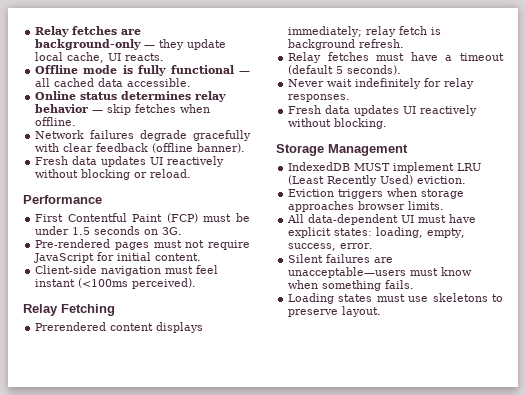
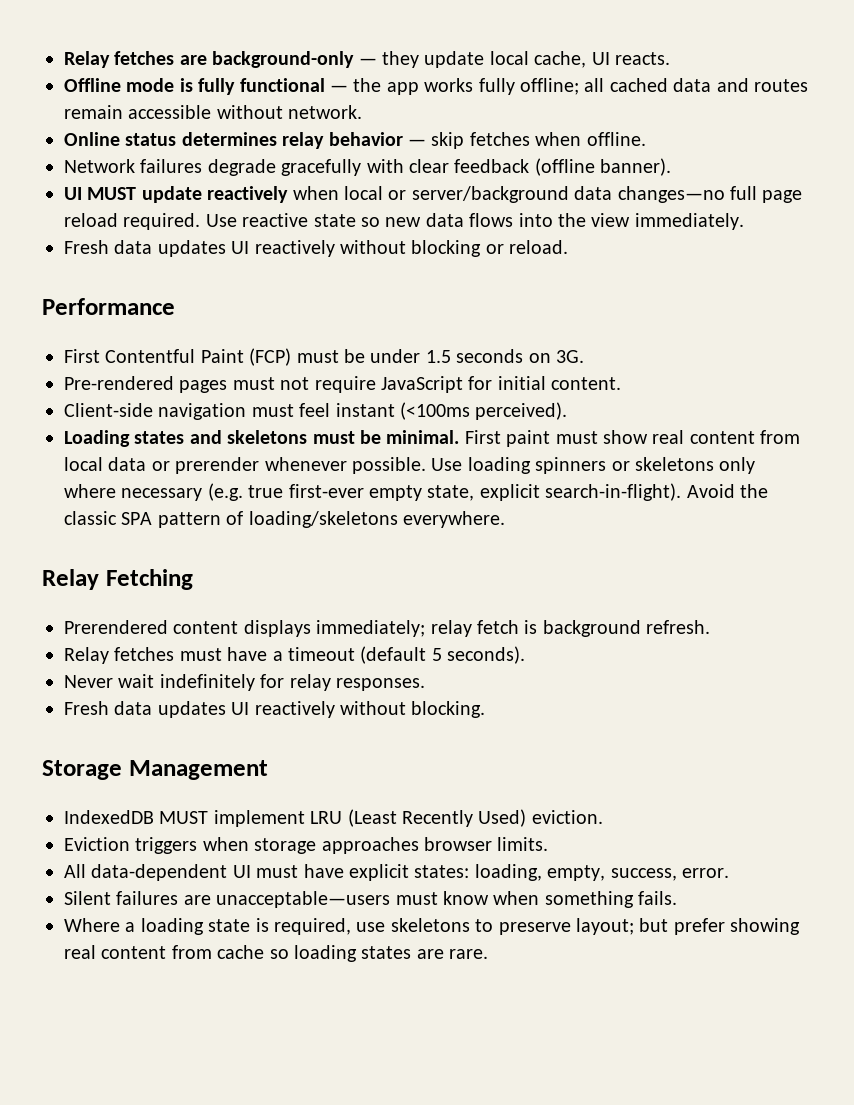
[35,78,192,87] all cached data accessible. -> [353,78,808,95] [64,105,363,119] the app works fully offline; all cached data and routes remain accessible without network.
(246, 148) none -> [64,186,803,203] [64,213,744,230] // UI MUST update reactively when local or server/background data changes—no full page reload required. Use reactive state so new data flows into the view immediately.
(197, 283) none -> [64,430,801,447] [64,457,756,474] [64,483,768,501] [64,511,505,528] // Loading states and skeletons must be minimal. First paint must show real content from local data or prerender whenever possible. Use loading spinners or skeletons only where necessary (e.g. true first-ever empty state, explicit search-in-flight). Avoid the classic SPA pattern of loading/skeletons everywhere.
[288,293,503,304] [288,306,382,317] Loading states must use skeletons to preserve layout. -> [64,918,801,935] [64,945,489,962] Where a loading state is required, use skeletons to preserve layout; but prefer showing real content from cache so loading states are rare.

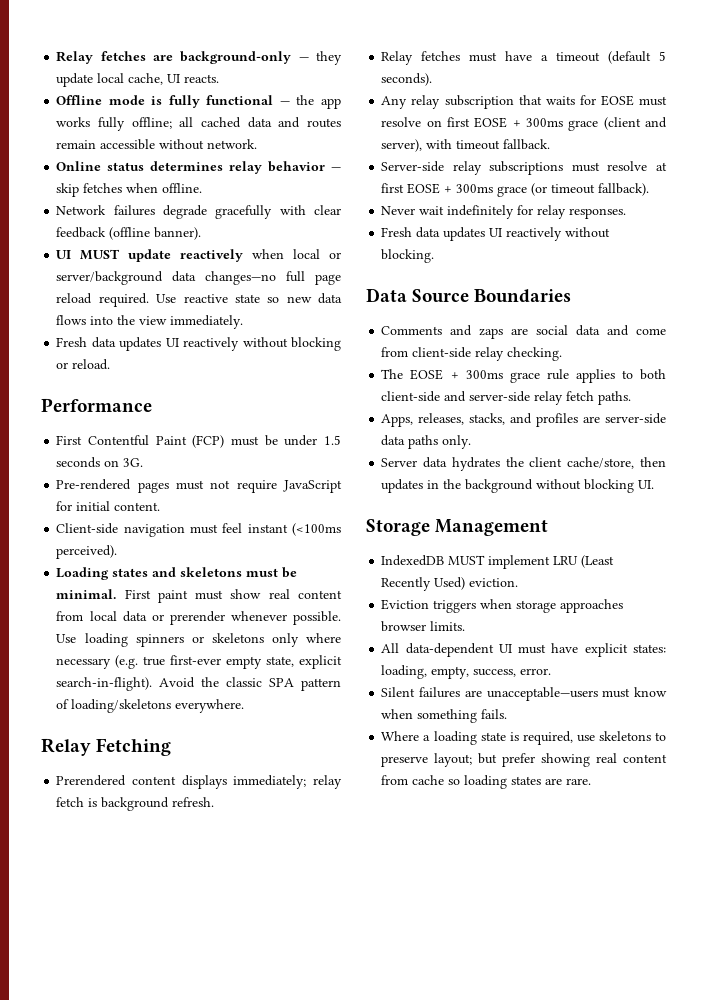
(526, 655) none -> [381,95,667,109] [381,117,667,131] [381,139,551,152] [381,161,667,175] [381,183,650,197] // Any relay subscription that waits for EOSE must resolve on first EOSE + 300ms grace (client and server), with timeout fallback. // Server-side relay subscriptions must resolve at first EOSE + 300ms grace (or timeout fallback).
(486, 709) none -> [366,288,572,303] [381,325,666,339] [381,347,563,361] [381,369,666,383] [381,391,632,405] [381,413,666,427] [381,435,472,449] [381,457,666,471] [381,479,655,493] // Data Source Boundaries // Comments and zaps are social data and come from client-side relay checking. // The EOSE + 300ms grace rule applies to both client-side and server-side relay fetch paths. // Apps, releases, stacks, and profiles are server-side data paths only. // Server data hydrates the client cache/store, then updates in the background without blocking UI.

